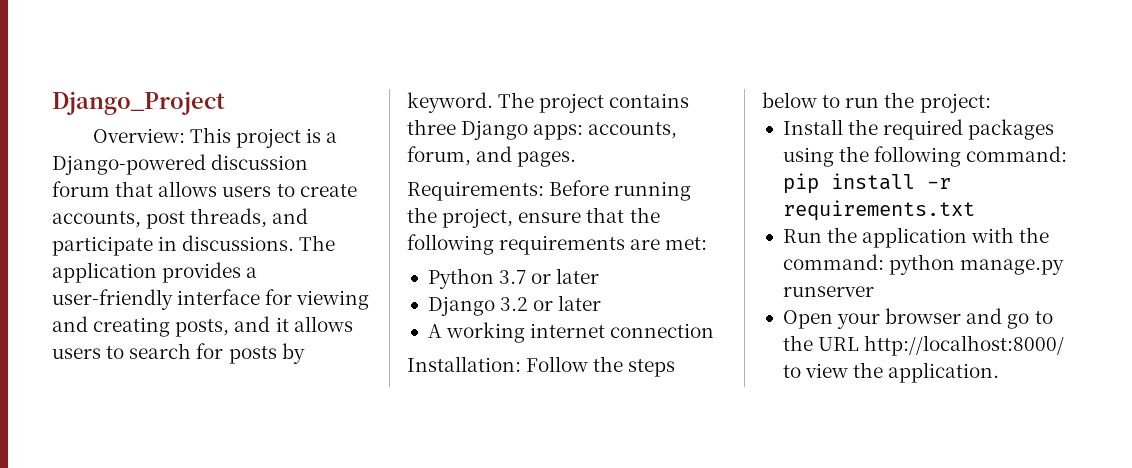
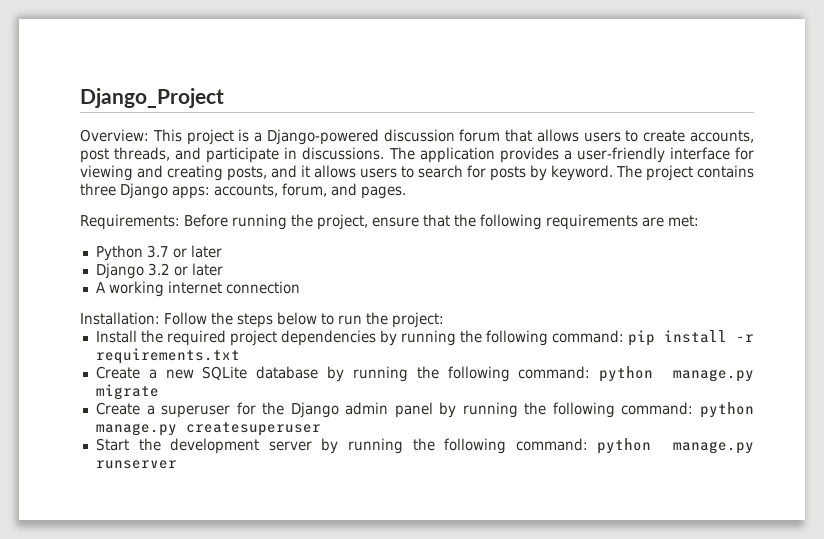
[968,119,1055,140] [782,147,834,167] packages using -> [229,330,456,346] project dependencies by running
[782,227,1050,248] [782,254,1065,275] [782,286,874,297] [782,308,1053,329] [782,335,1065,356] [782,362,1000,383] Run the application with the command: python manage.py runserver // Open your browser and go to the URL http://localhost:8000/ to view the application. -> [95,366,754,382] [95,384,159,400] [95,402,754,418] [95,422,321,436] [95,438,754,454] [95,460,177,469] Create a new SQLite database by running the following command: python manage.py migrate // Create a superuser for the Django admin panel by running the following command: python manage.py createsuperuser // Start the development server by running the following command: python manage.py runserver

